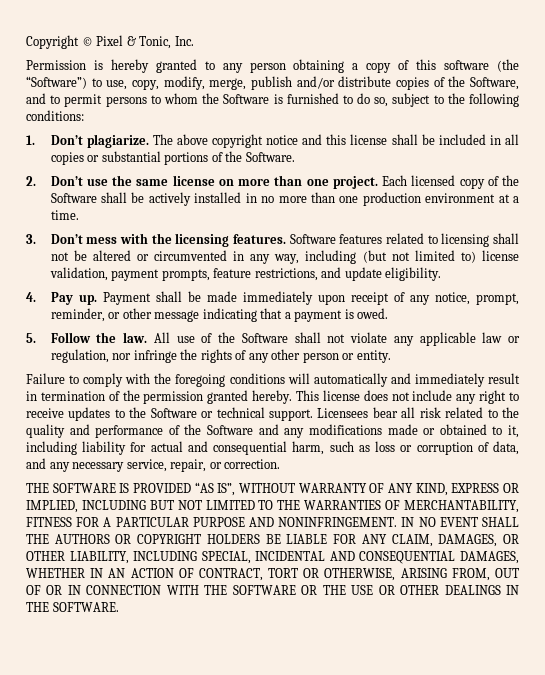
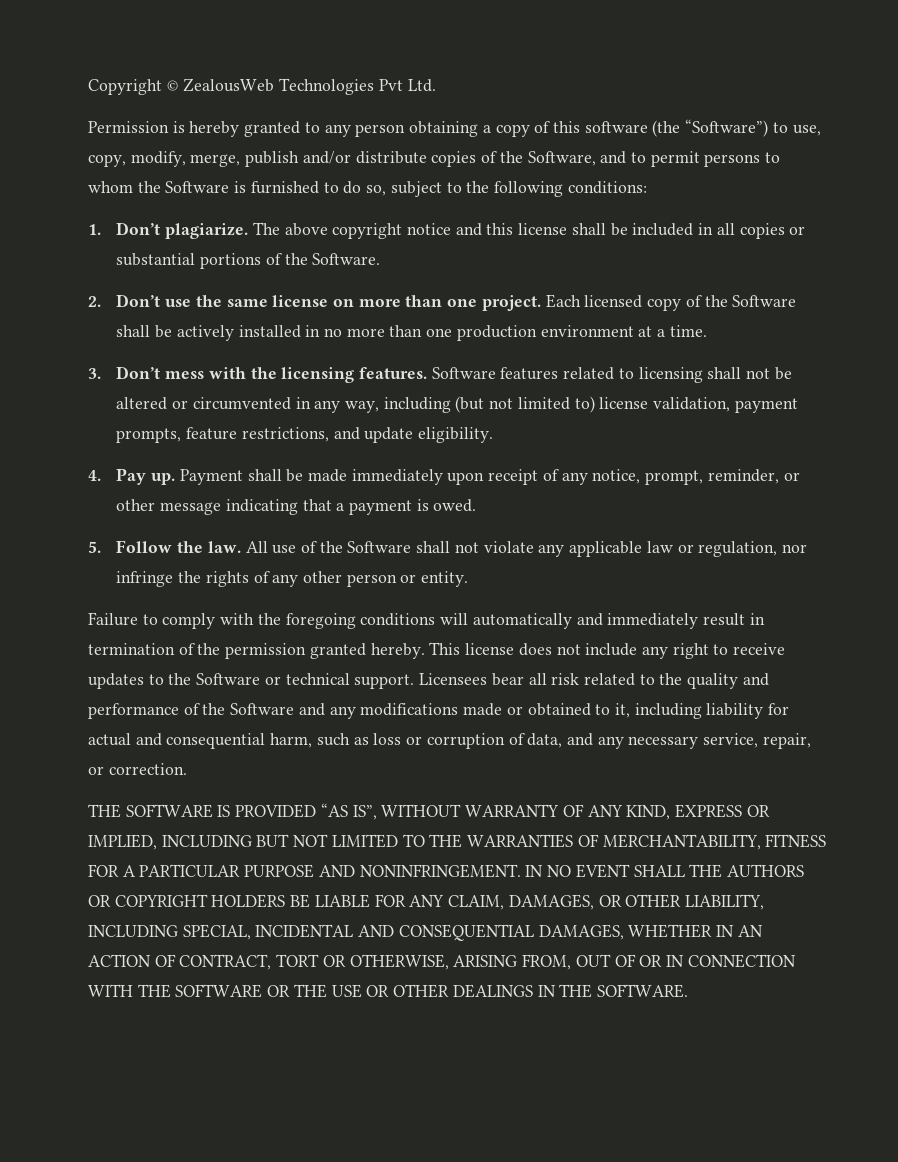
[96,35,194,49] Pixel & Tonic, Inc. -> [183,78,436,95] ZealousWeb Technologies Pvt Ltd.

